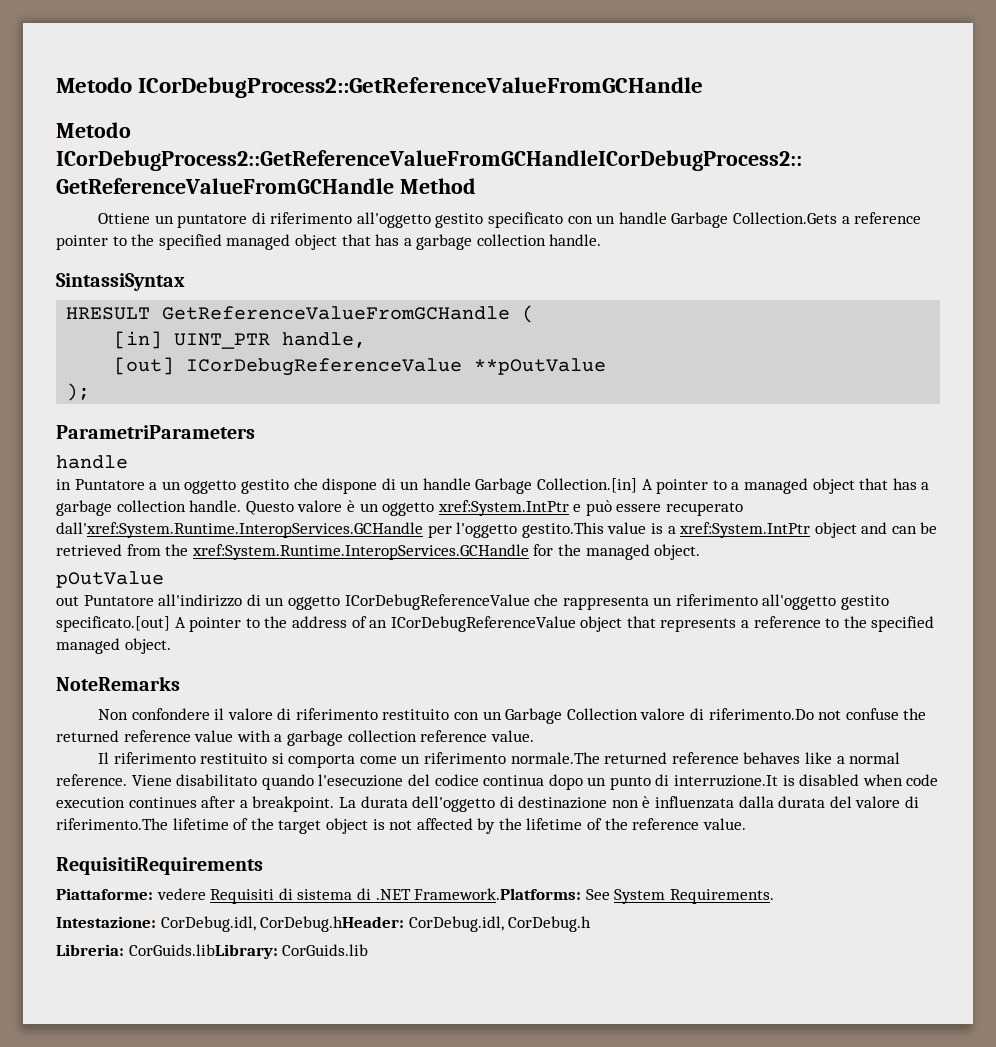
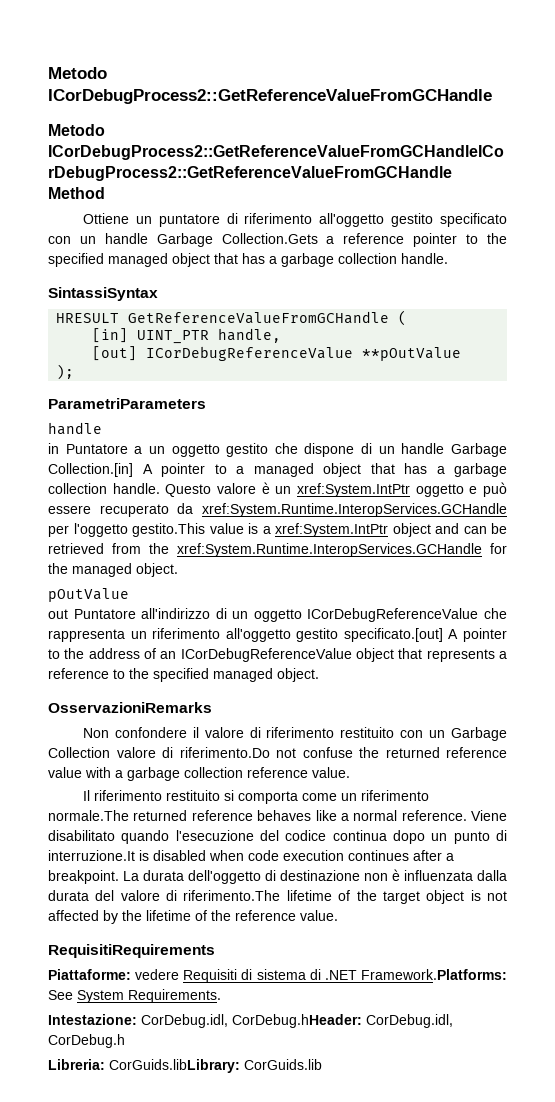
[382,500,569,516] oggetto xref:System.IntPtr -> [297,483,464,497] xref:System.IntPtr oggetto
[56,522,423,538] dall'xref:System.Runtime.InteropServices.GCHandle -> [177,503,507,517] da xref:System.Runtime.InteropServices.GCHandle
[56,676,180,691] NoteRemarks -> [48,702,212,713] OsservazioniRemarks

